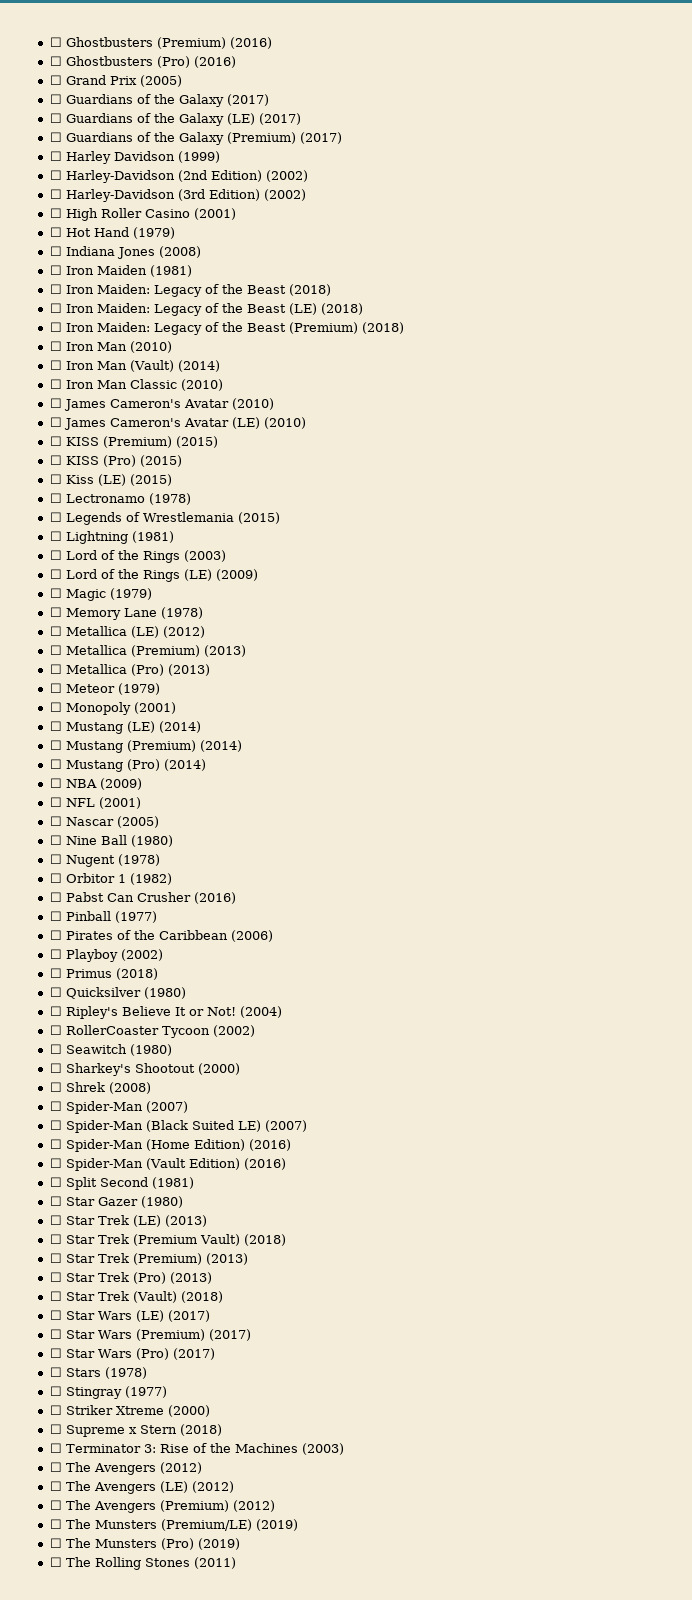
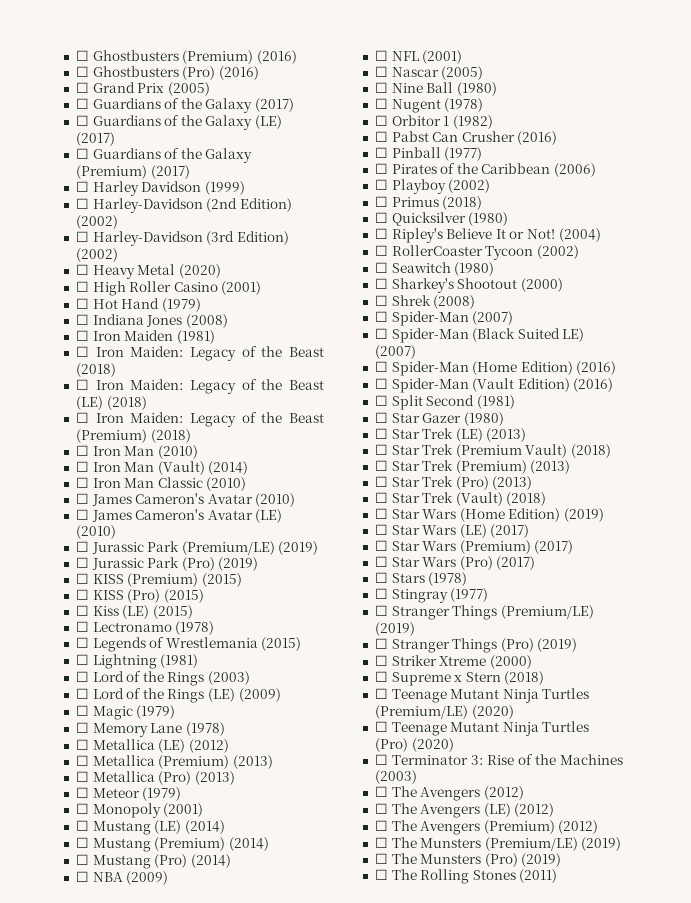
(306, 195) none -> [75,264,221,279] // ☐ Heavy Metal (2020)
(306, 423) none -> [75,541,319,555] [75,557,259,571] // ☐ Jurassic Park (Premium/LE) (2019) // ☐ Jurassic Park (Pro) (2019)
(223, 1297) none -> [374,508,605,522] // ☐ Star Wars (Home Edition) (2019)
(167, 1392) none -> [374,605,594,620] [374,622,415,636] [374,638,578,653] // ☐ Stranger Things (Premium/LE) (2019) // ☐ Stranger Things (Pro) (2019)
(222, 1430) none -> [374,688,590,703] [374,705,514,719] [374,721,590,736] [374,738,454,752] // ☐ Teenage Mutant Ninja Turtles (Premium/LE) (2020) // ☐ Teenage Mutant Ninja Turtles (Pro) (2020)

